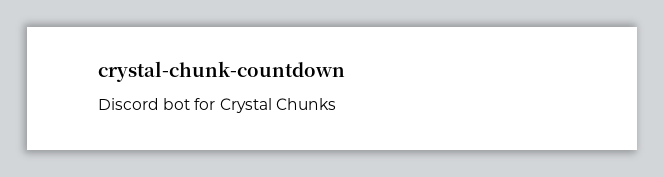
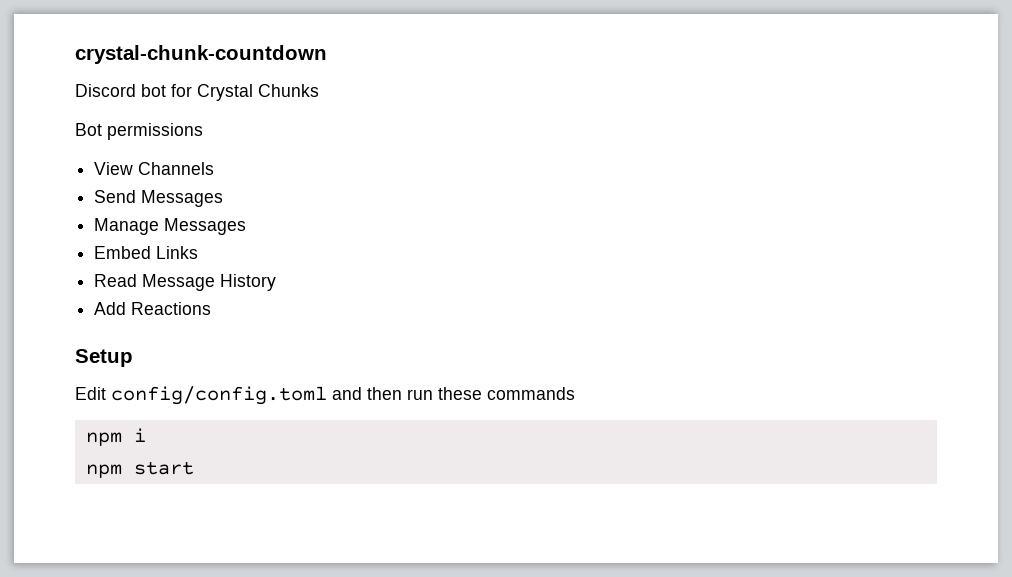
(336, 104) none -> [75,123,203,140] [94,162,215,175] [94,190,224,207] [94,218,247,235] [94,246,199,259] [94,274,277,291] [94,302,212,315] [75,349,133,367] [75,386,575,405] [85,428,146,446] [85,461,194,478] // Bot permissions // View Channels // Send Messages // Manage Messages // Embed Links // Read Message History // Add Reactions // Setup // Edit config/config.toml and then run these commands // npm i // npm start

